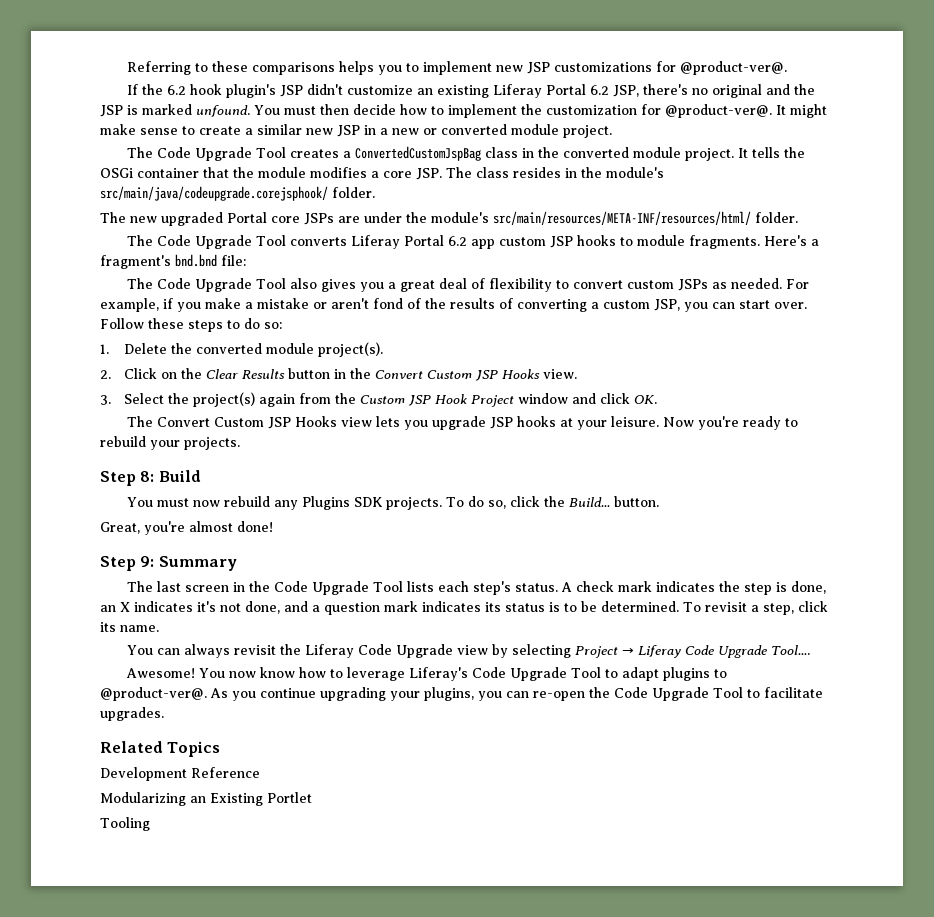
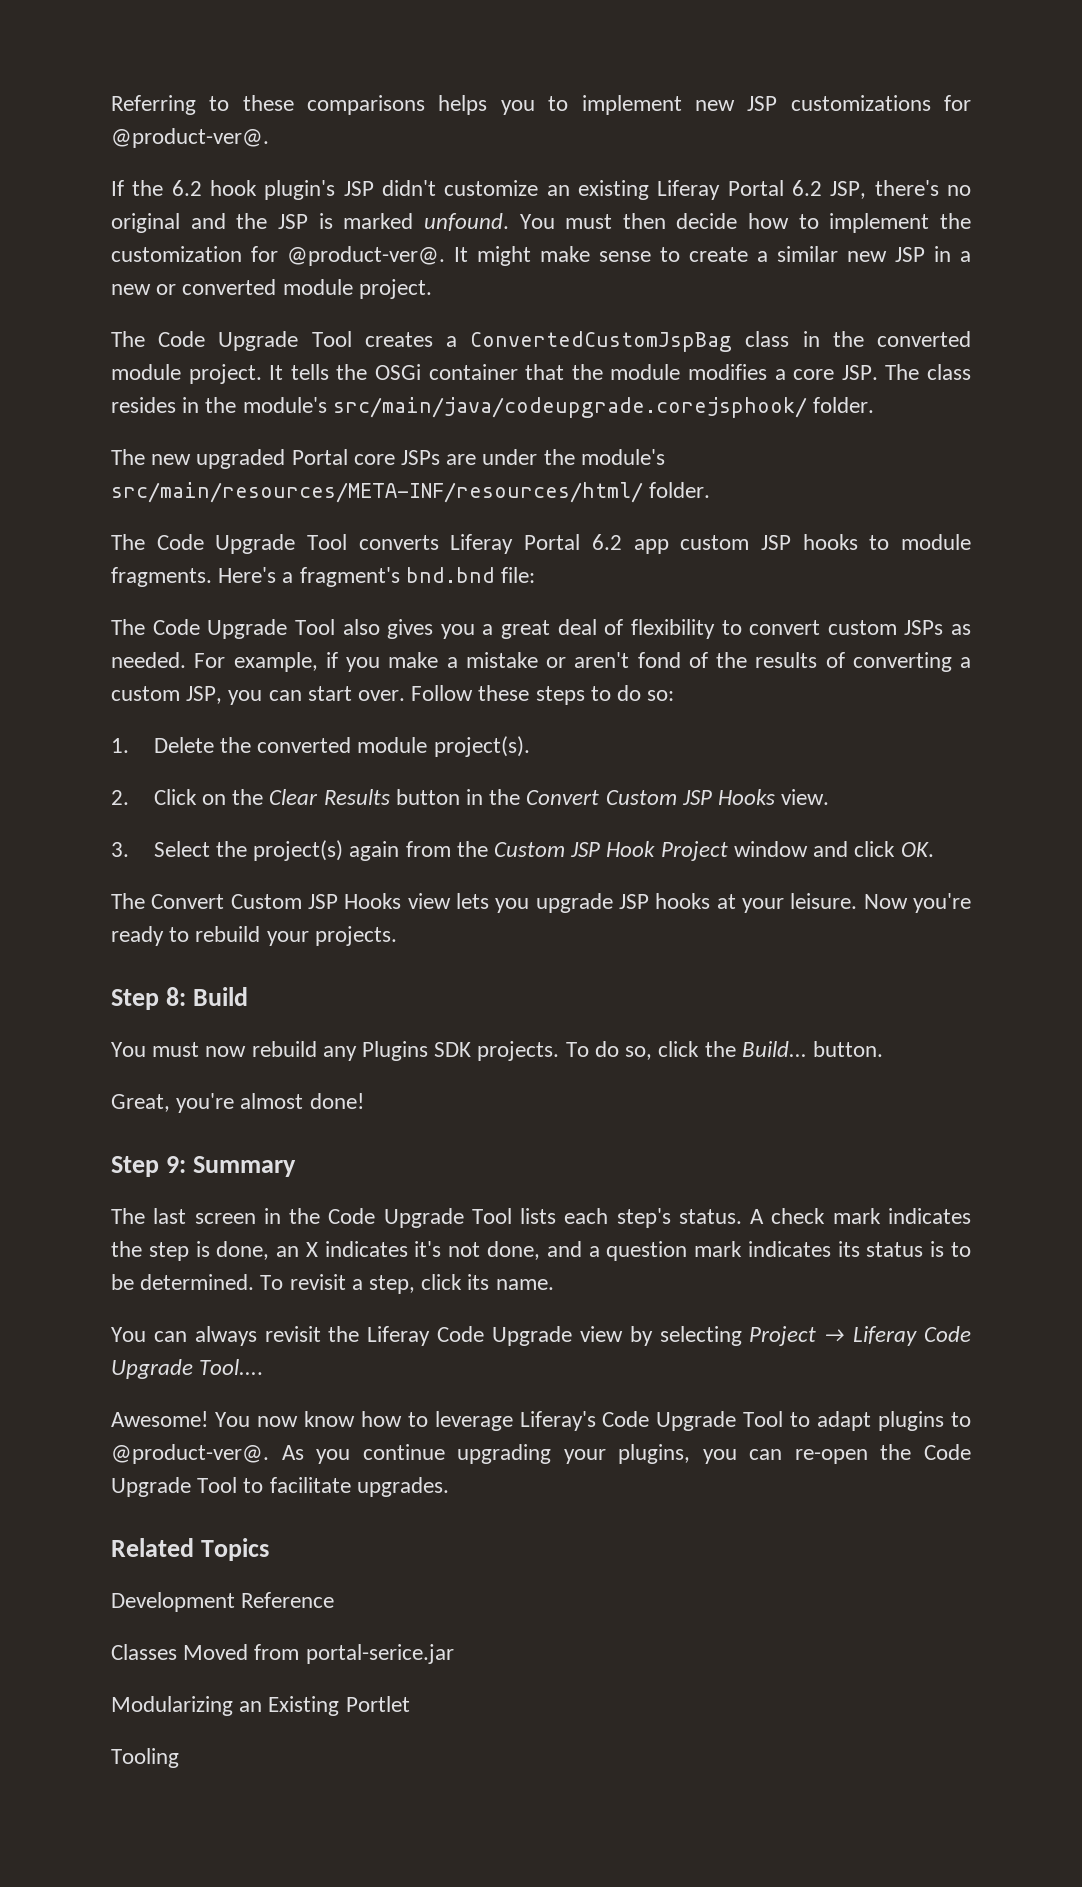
(260, 772) none -> [111,1644,454,1664] // Classes Moved from portal-serice.jar

